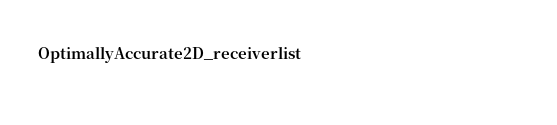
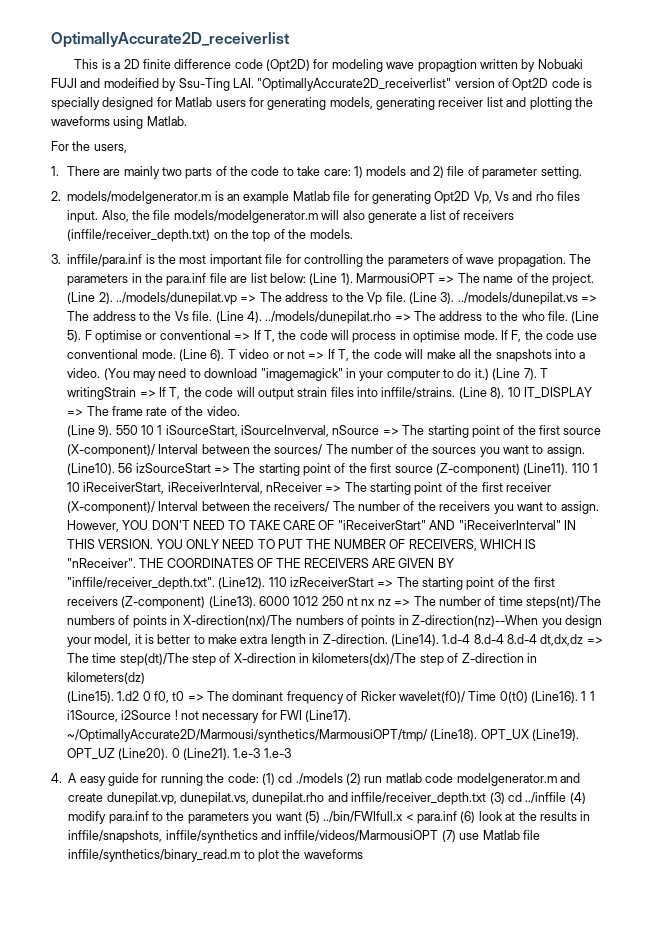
(301, 54) none -> [74,59,583,72] [51,78,593,91] [51,97,593,110] [51,116,187,129] [51,141,127,153] [51,166,582,179] [51,191,581,204] [67,210,515,223] [67,229,353,242] [51,254,592,267] [67,273,595,286] [67,292,598,305] [67,311,600,324] [67,330,598,343] [67,349,586,362] [67,368,548,381] [67,387,592,400] [67,406,240,416] [66,425,602,438] [66,444,585,457] [66,463,599,476] [66,482,551,495] [66,501,599,514] [66,520,576,532] [66,539,537,551] [66,558,454,568] [66,577,555,590] [66,596,602,609] [66,615,602,628] [66,634,603,647] [66,653,537,666] [66,672,145,684] [66,691,595,704] [66,710,352,723] [66,729,579,742] [66,748,291,760] [51,773,580,786] [68,792,586,805] [68,811,591,824] [68,830,540,843] [68,849,363,862] // This is a 2D finite difference code (Opt2D) for modeling wave propagtion written by Nobuaki FUJI and modeified by Ssu-Ting LAI. "OptimallyAccurate2D_receiverlist" version of Opt2D code is specially designed for Matlab users for generating models, generating receiver list and plotting the waveforms using Matlab. // For the users, // 1. There are mainly two parts of the code to take care: 1) models and 2) file of parameter setting. // 2. models/modelgenerator.m is an example Matlab file for generating Opt2D Vp, Vs and rho files input. Also, the file models/modelgenerator.m will also generate a list of receivers (inffile/receiver_depth.txt) on the top of the models. // 3. inffile/para.inf is the most important file for controlling the parameters of wave propagation. The parameters in the para.inf file are list below: (Line 1). MarmousiOPT => The name of the project. (Line 2). ../models/dunepilat.vp => The address to the Vp file. (Line 3). ../models/dunepilat.vs => The address to the Vs file. (Line 4). ../models/dunepilat.rho => The address to the who file. (Line 5). F optimise or conventional => If T, the code will process in optimise mode. If F, the code use conventional mode. (Line 6). T video or not => If T, the code will make all the snapshots into a video. (You may need to download "imagemagick" in your computer to do it.) (Line 7). T writingStrain => If T, the code will output strain files into inffile/strains. (Line 8). 10 IT_DISPLAY => The frame rate of the video. // (Line 9). 550 10 1 iSourceStart, iSourceInverval, nSource => The starting point of the first source (X-component)/ Interval between the sources/ The number of the sources you want to assign. (Line10). 56 izSourceStart => The starting point of the first source (Z-component) (Line11). 110 1 10 iReceiverStart, iReceiverInterval, nReceiver => The starting point of the first receiver (X-component)/ Interval between the receivers/ The number of the receivers you want to assign. However, YOU DON'T NEED TO TAKE CARE OF "iReceiverStart" AND "iReceiverInterval" IN THIS VERSION. YOU ONLY NEED TO PUT THE NUMBER OF RECEIVERS, WHICH IS "nReceiver". THE COORDINATES OF THE RECEIVERS ARE GIVEN BY "inffile/receiver_depth.txt". (Line12). 110 izReceiverStart => The starting point of the first receivers (Z-component) (Line13). 6000 1012 250 nt nx nz => The number of time steps(nt)/The numbers of points in X-direction(nx)/The numbers of points in Z-direction(nz)--When you design your model, it is better to make extra length in Z-direction. (Line14). 1.d-4 8.d-4 8.d-4 dt,dx,dz => The time step(dt)/The step of X-direction in kilometers(dx)/The step of Z-direction in kilometers(dz) // (Line15). 1.d2 0 f0, t0 => The dominant frequency of Ricker wavelet(f0)/ Time 0(t0) (Line16). 1 1 i1Source, i2Source ! not necessary for FWI (Line17). ~/OptimallyAccurate2D/Marmousi/synthetics/MarmousiOPT/tmp/ (Line18). OPT_UX (Line19). OPT_UZ (Line20). 0 (Line21). 1.e-3 1.e-3 // 4. A easy guide for running the code: (1) cd ./models (2) run matlab code modelgenerator.m and create dunepilat.vp, dunepilat.vs, dunepilat.rho and inffile/receiver_depth.txt (3) cd ../inffile (4) modify para.inf to the parameters you want (5) ../bin/FWIfull.x < para.inf (6) look at the results in inffile/snapshots, inffile/synthetics and inffile/videos/MarmousiOPT (7) use Matlab file inffile/synthetics/binary_read.m to plot the waveforms

